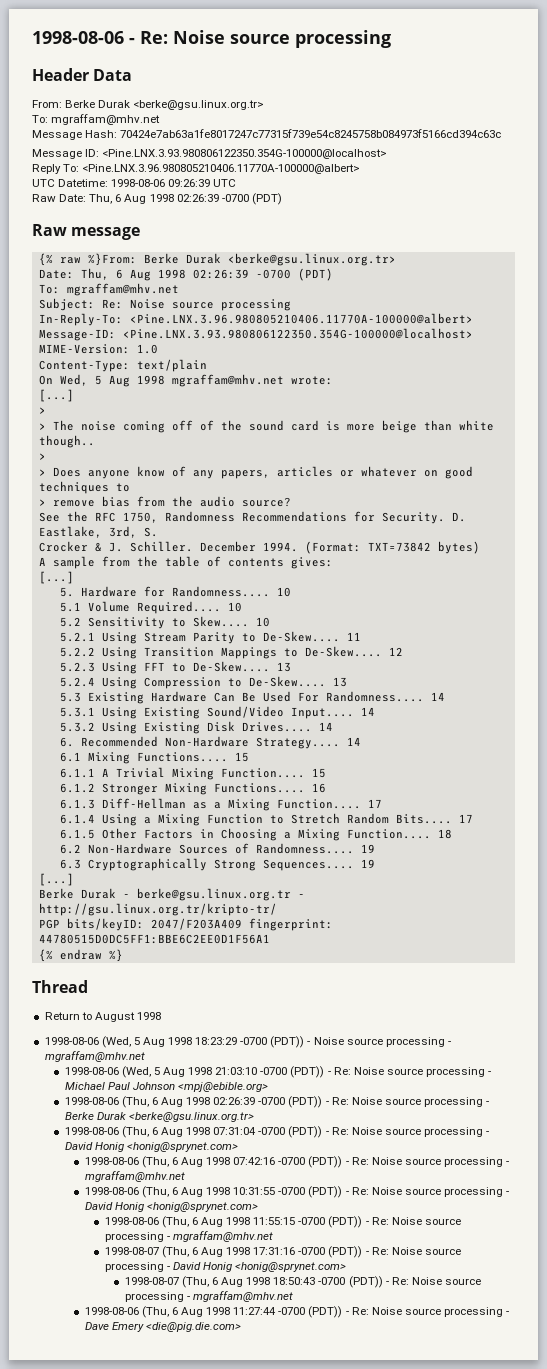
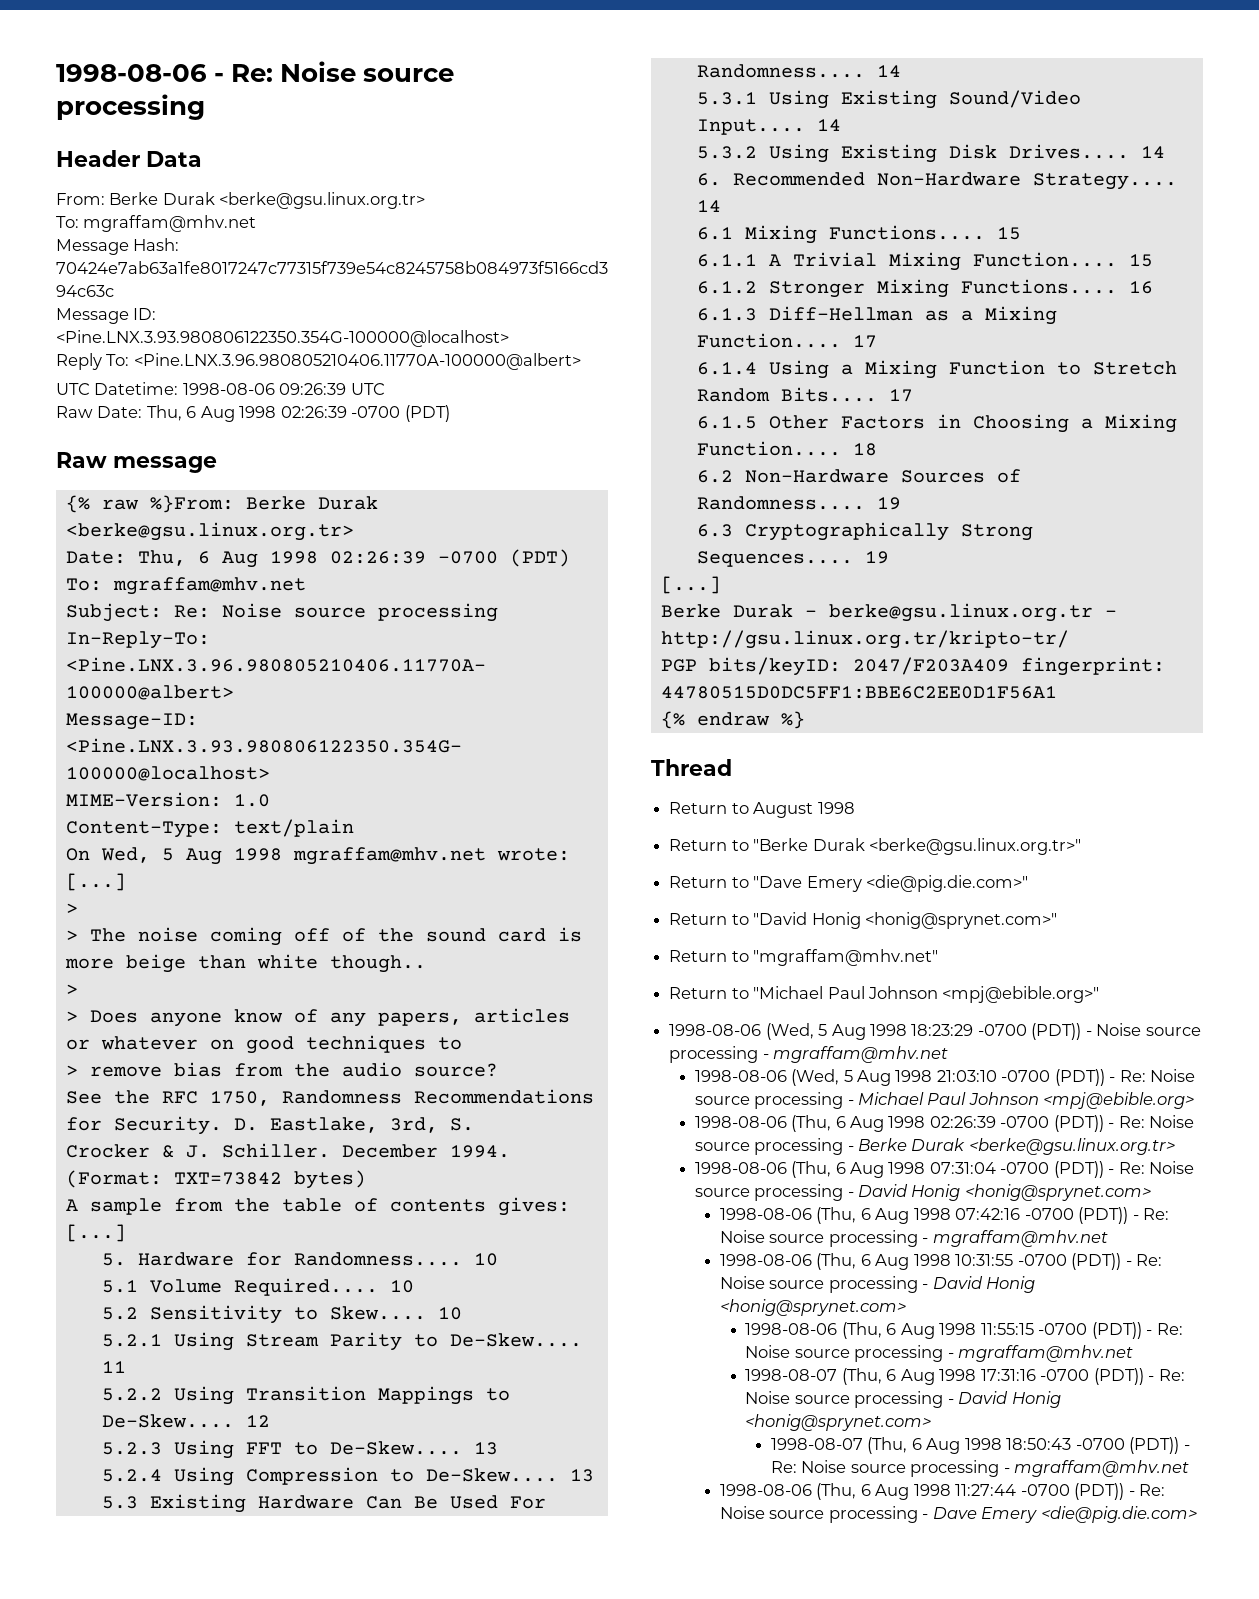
(161, 1016) none -> [669,838,1081,855] [669,875,1028,892] [669,912,1057,929] [669,949,939,966] [669,986,1100,1003] // Return to "Berke Durak <berke@gsu.linux.org.tr>" // Return to "Dave Emery <die@pig.die.com>" // Return to "David Honig <honig@sprynet.com>" // Return to "mgraffam@mhv.net" // Return to "Michael Paul Johnson <mpj@ebible.org>"

